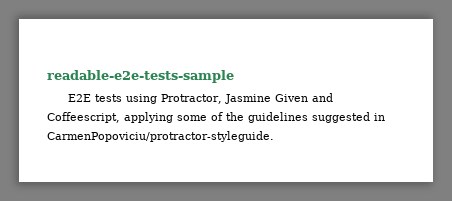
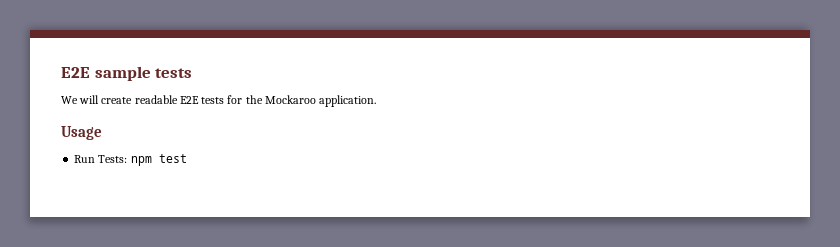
[47,70,234,83] [68,93,334,104] [47,112,385,123] [47,131,274,142] readable-e2e-tests-sample // E2E tests using Protractor, Jasmine Given and Coffeescript, applying some of the guidelines suggested in CarmenPopoviciu/protractor-styleguide. -> [61,66,193,81] [61,95,377,107] [61,126,102,140] [74,154,187,166] E2E sample tests // We will create readable E2E tests for the Mockaroo application. // Usage // Run Tests: npm test

